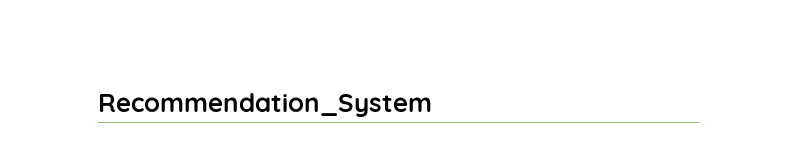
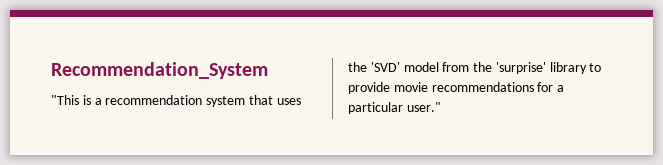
(432, 105) none -> [51,95,301,107] [348,62,602,74] [348,82,565,94] [348,102,441,114] // "This is a recommendation system that uses the 'SVD' model from the 'surprise' library to provide movie recommendations for a particular user."

